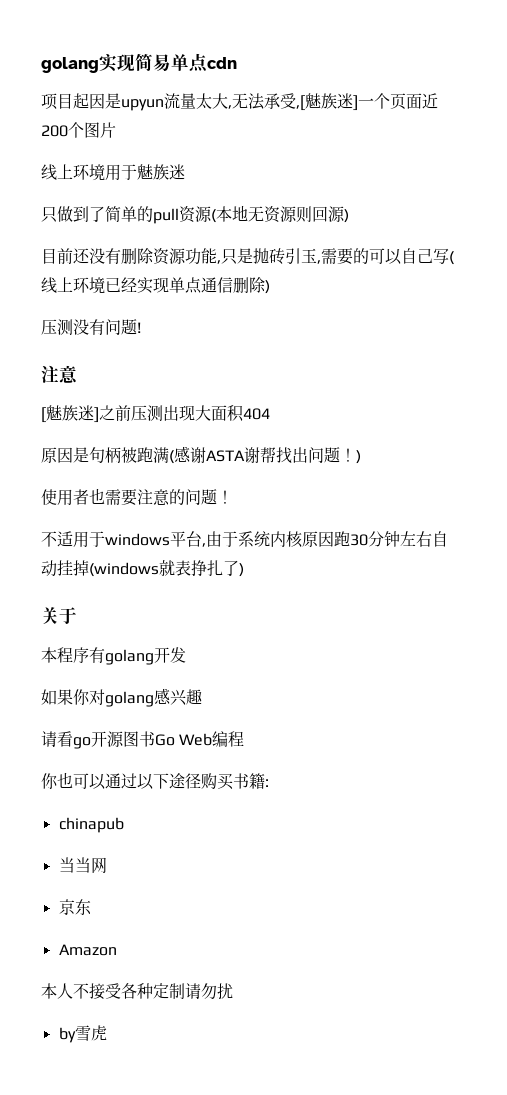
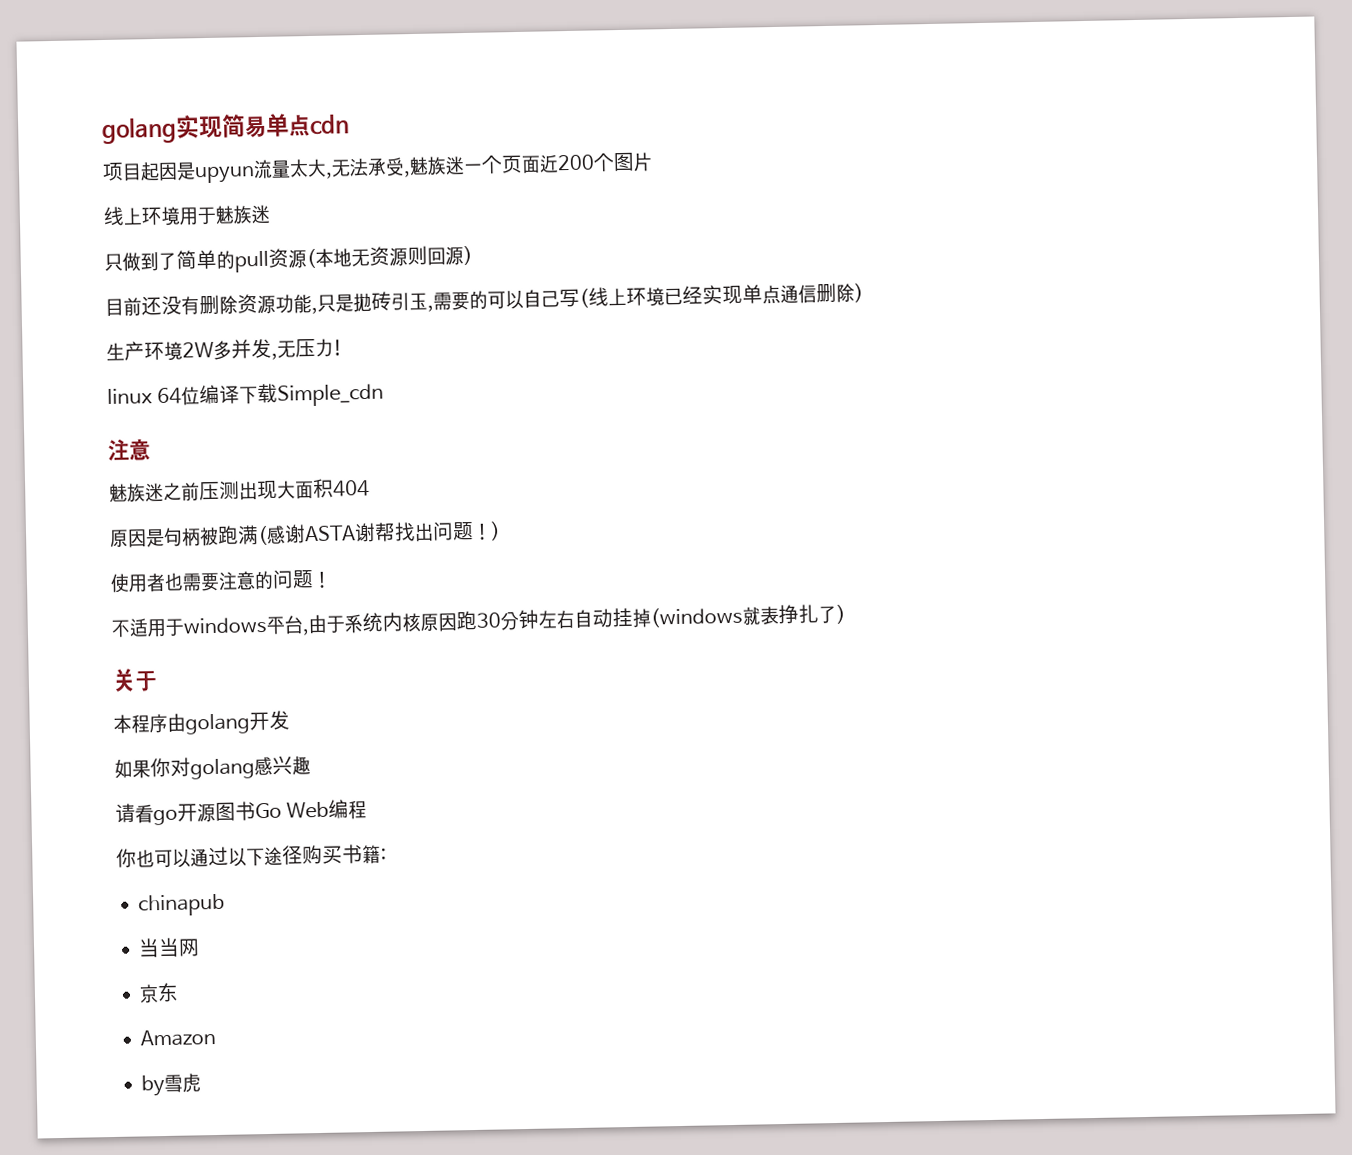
[296,93,358,111] ,[魅族迷] -> [404,156,465,178] ,魅族迷
[41,319,141,335] [41,365,78,384] [41,405,99,423] 压测没有问题! // 注意 // [魅族迷] -> [106,338,343,361] [107,383,385,407] [108,438,151,461] [109,482,164,503] 生产环境2W多并发,无压力! // linux 64位编译下载Simple_cdn // 注意 // 魅族迷
[89,647,105,663] 有 -> [167,713,186,733] 由
[41,983,233,1000] // 本人不接受各种定制请勿扰 -> (217, 1037) none

